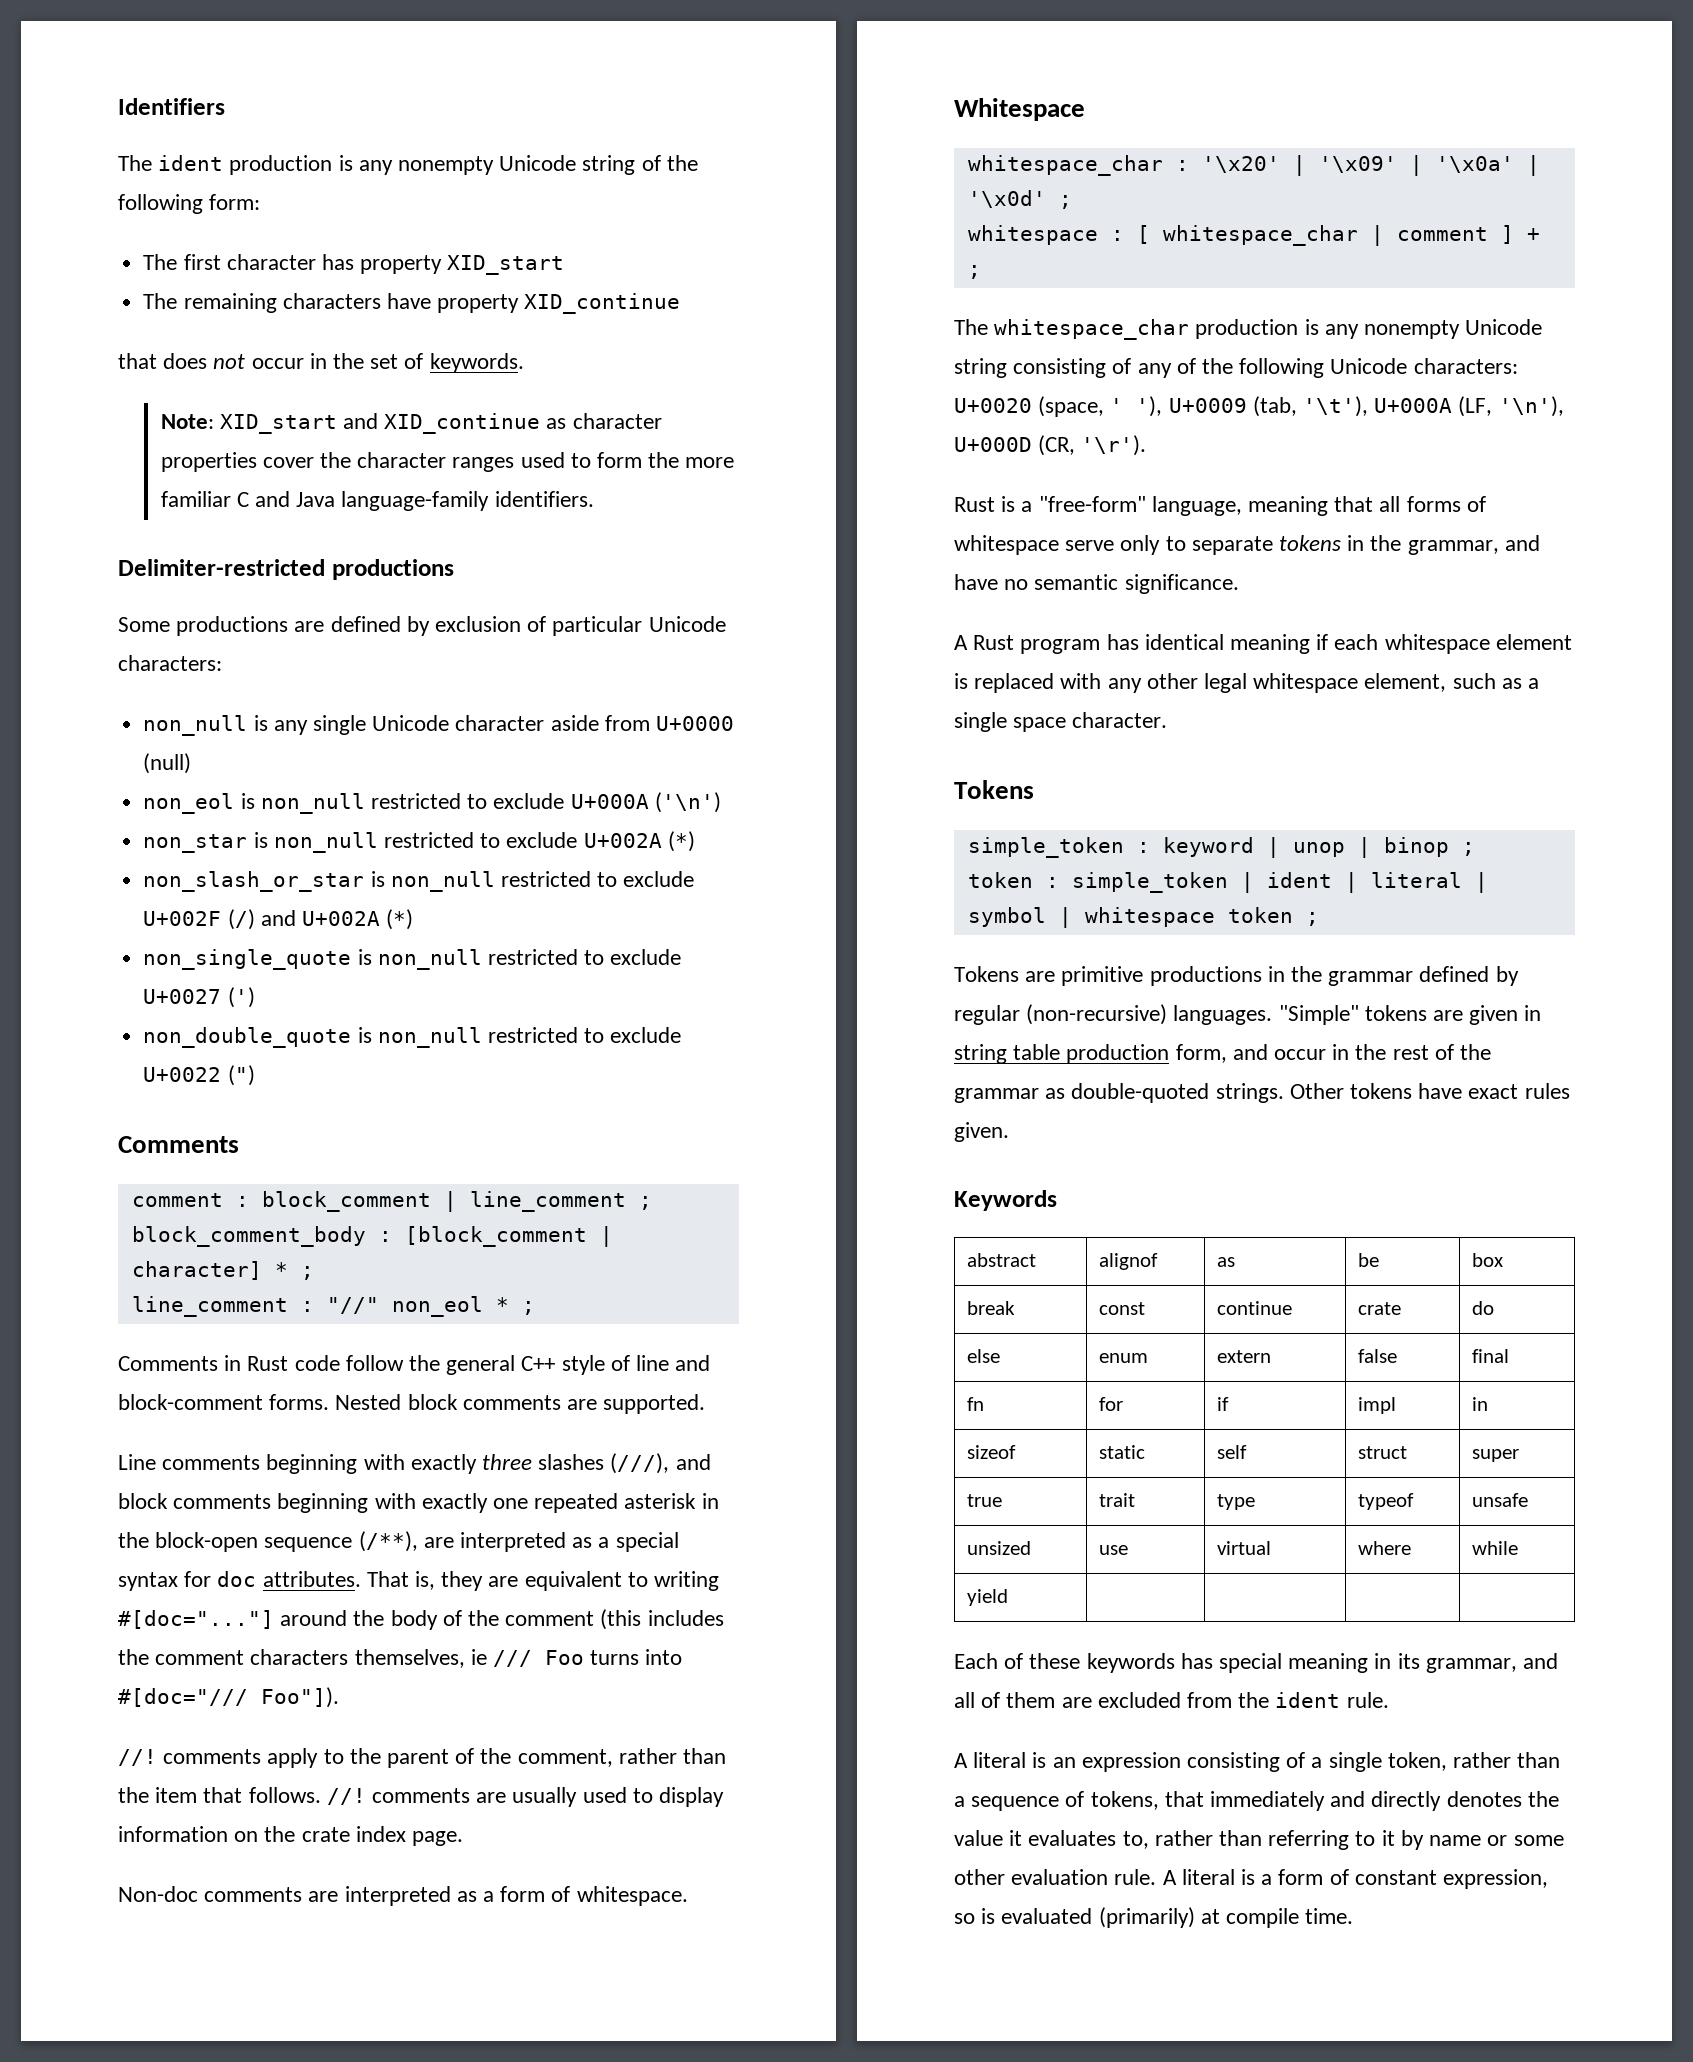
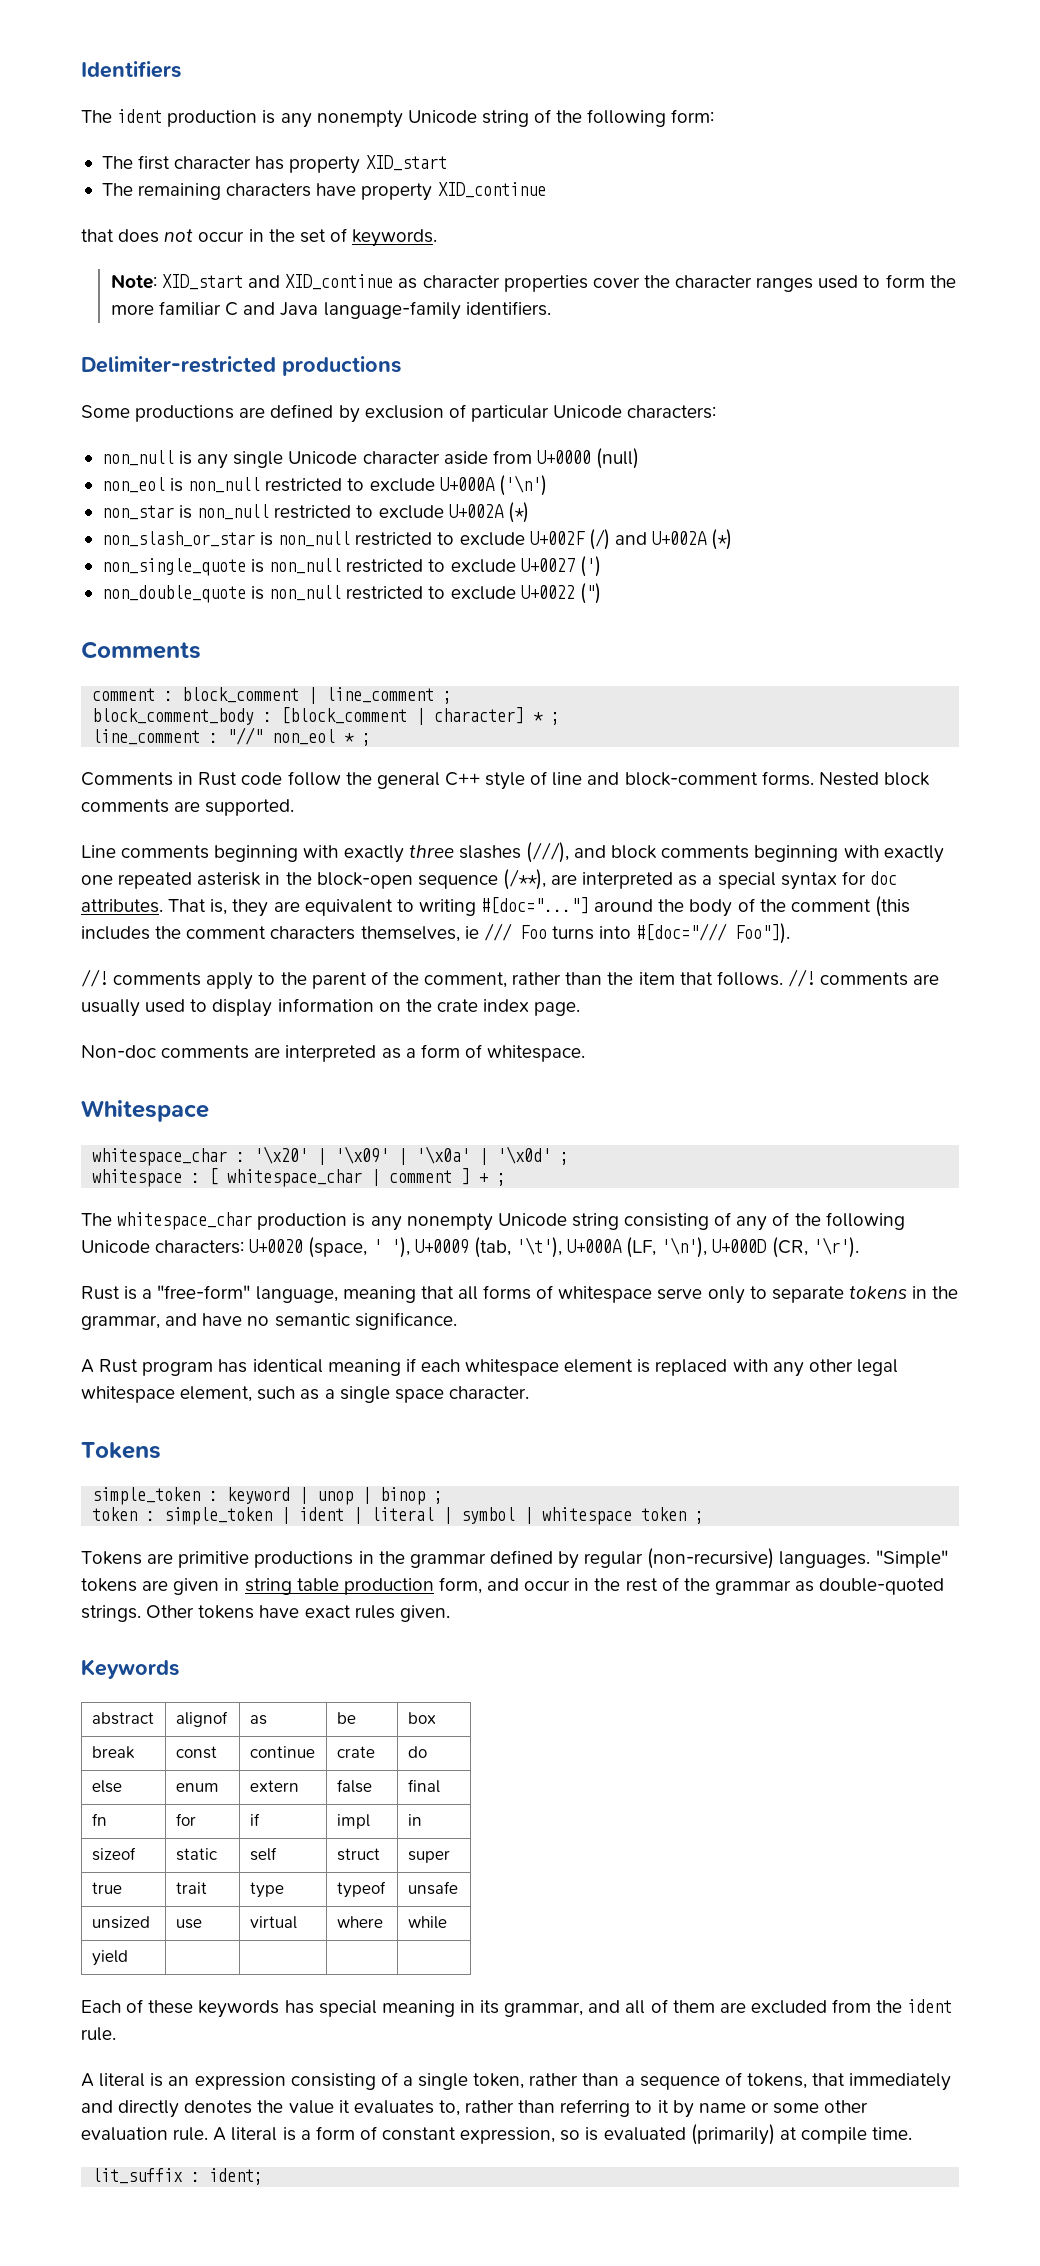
(1354, 1916) none -> [92,2168,264,2185] // lit_suffix : ident;

